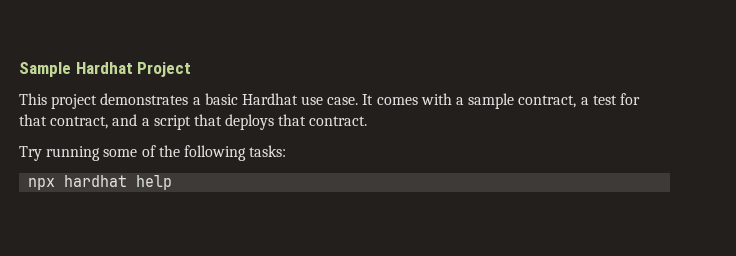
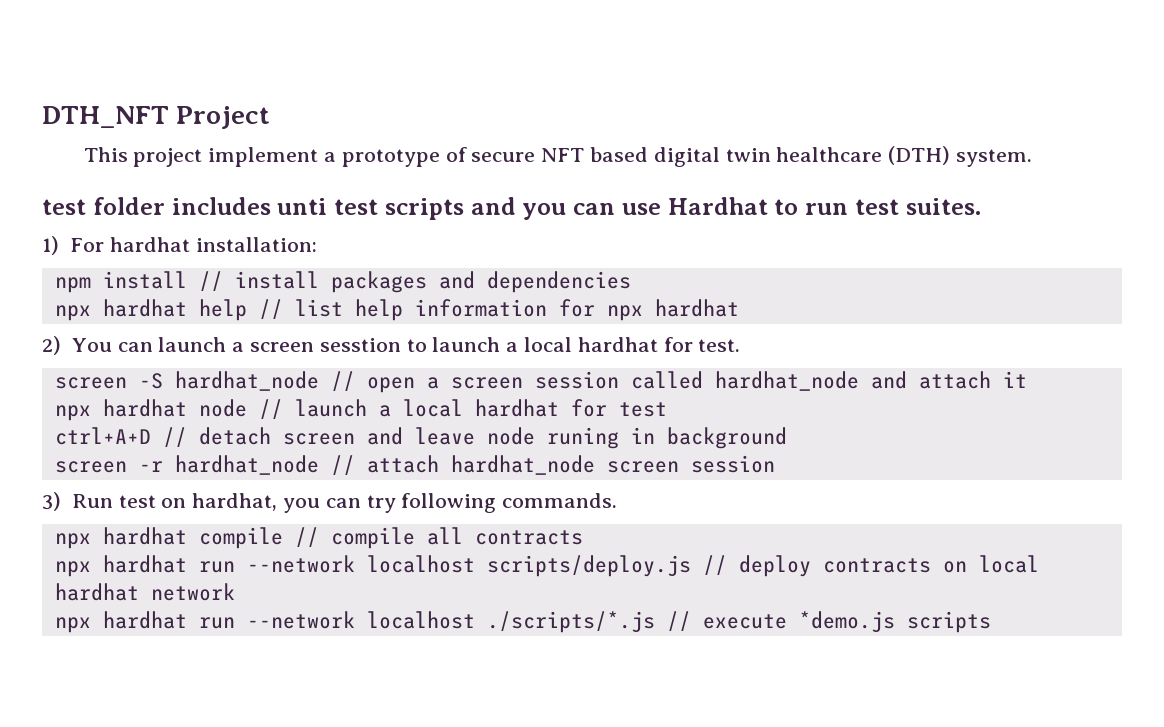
[19,62,133,77] Sample Hardhat -> [42,106,169,128] DTH_NFT
[100,93,640,109] [19,114,368,130] [19,145,287,161] [28,175,173,190] demonstrates a basic Hardhat use case. It comes with a sample contract, a test for that contract, and a script that deploys that contract. // Try running some of the following tasks: // npx hardhat help -> [208,146,1032,167] [42,197,981,220] [42,236,317,255] [54,271,631,293] [54,299,739,321] [42,336,741,355] [54,371,1027,393] [54,399,667,421] [54,427,787,449] [54,455,775,475] [42,492,618,513] [54,527,583,549] [54,555,1039,577] [54,583,235,601] [54,611,991,633] implement a prototype of secure NFT based digital twin healthcare (DTH) system. // test folder includes unti test scripts and you can use Hardhat to run test suites. // 1) For hardhat installation: // npm install // install packages and dependencies // npx hardhat help // list help information for npx hardhat // 2) You can launch a screen sesstion to launch a local hardhat for test. // screen -S hardhat_node // open a screen session called hardhat_node and attach it // npx hardhat node // launch a local hardhat for test // ctrl+A+D // detach screen and leave node runing in background // screen -r hardhat_node // attach hardhat_node screen session // 3) Run test on hardhat, you can try following commands. // npx hardhat compile // compile all contracts // npx hardhat run --network localhost scripts/deploy.js // deploy contracts on local hardhat network // npx hardhat run --network localhost ./scripts/*.js // execute *demo.js scripts

